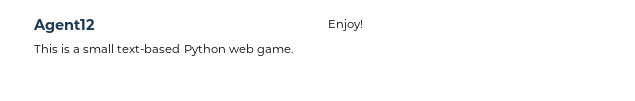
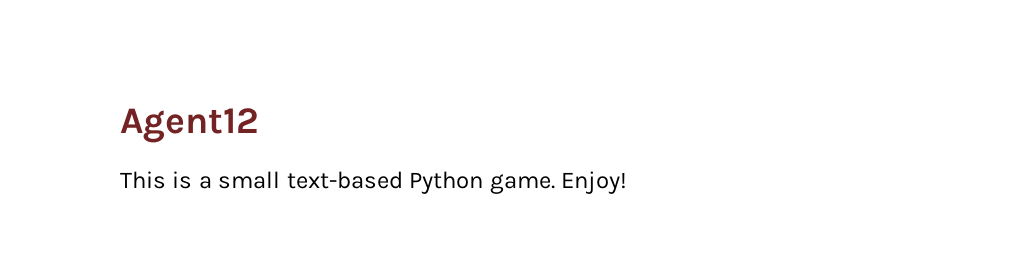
[228,44,254,53] web -> (484, 182) none

